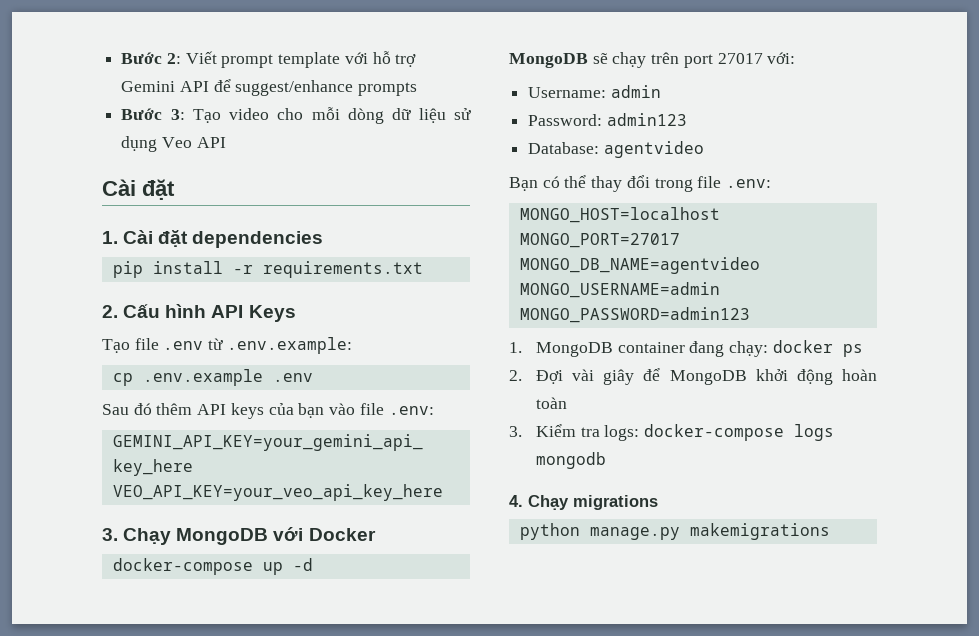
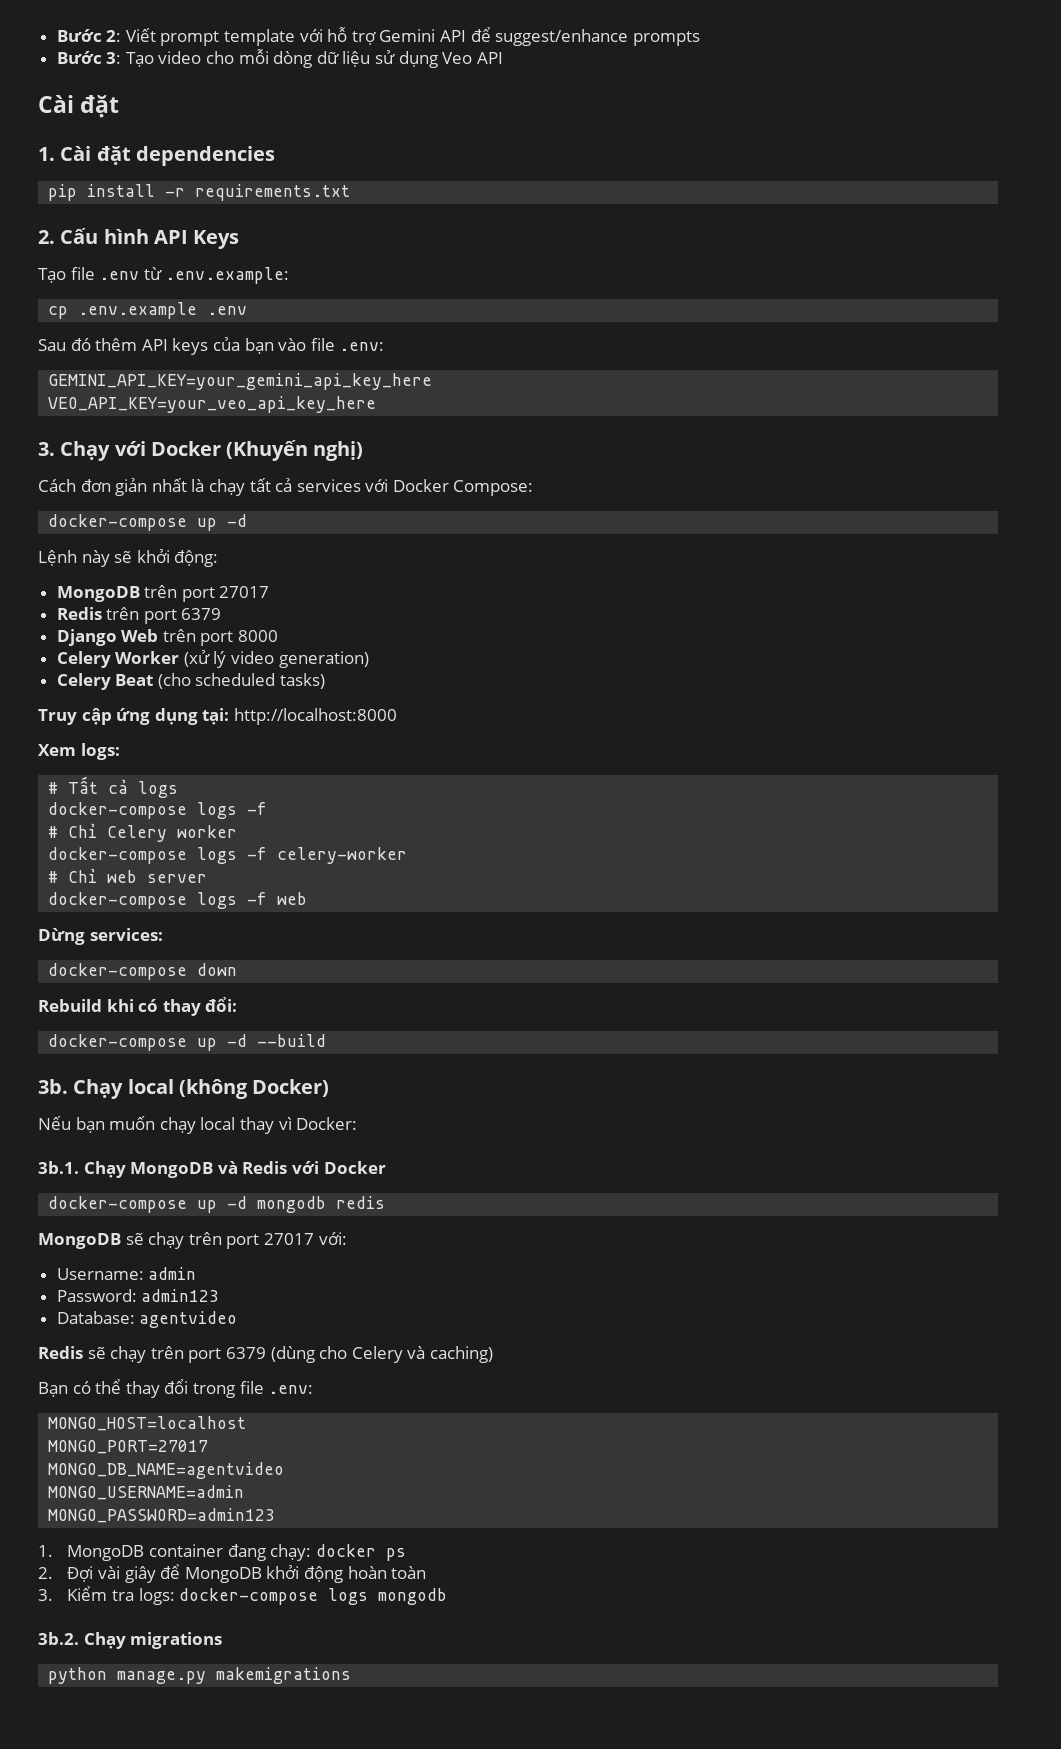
[176,528,269,545] MongoDB -> [114,440,364,461] [38,478,534,496] [48,514,248,531] [38,549,219,567] [56,585,270,602] [56,607,222,624] [56,629,279,646] [56,650,369,668] [56,673,326,690] [38,708,397,725] [38,743,120,760] [48,776,179,798] [48,802,268,819] [48,823,238,842] [48,847,408,864] [48,868,208,883] [48,892,308,909] [38,928,163,945] [48,963,238,980] [38,997,238,1016] [48,1034,327,1051] [38,1079,330,1099] [38,1116,358,1134] [38,1161,288,1178] với Docker (Khuyến nghị) // Cách đơn giản nhất là chạy tất cả services với Docker Compose: // docker-compose up -d // Lệnh này sẽ khởi động: // MongoDB trên port 27017 // Redis trên port 6379 // Django Web trên port 8000 // Celery Worker (xử lý video generation) // Celery Beat (cho scheduled tasks) // Truy cập ứng dụng tại: http://localhost:8000 // Xem logs: // # Tất cả logs // docker-compose logs -f // # Chỉ Celery worker // docker-compose logs -f celery-worker // # Chỉ web server // docker-compose logs -f web // Dừng services: // docker-compose down // Rebuild khi có thay đổi: // docker-compose up -d --build // 3b. Chạy local (không Docker) // Nếu bạn muốn chạy local thay vì Docker: // 3b.1. Chạy MongoDB và Redis
(313, 564) none -> [257,1196,386,1213] mongodb redis
(704, 149) none -> [38,1346,493,1363] // Redis sẽ chạy trên port 6379 (dùng cho Celery và caching)
[509,495,523,507] 4. -> [38,1632,79,1645] 3b.2.

